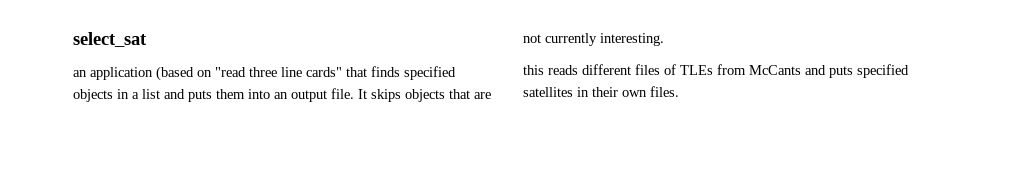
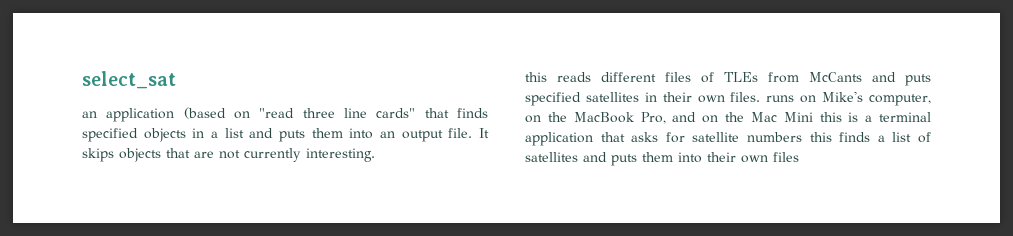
(679, 91) none -> [766,91,931,106] [525,112,931,124] [525,132,932,146] [525,152,799,166] runs on Mike's computer, on the MacBook Pro, and on the Mac Mini this is a terminal application that asks for satellite numbers this finds a list of satellites and puts them into their own files

